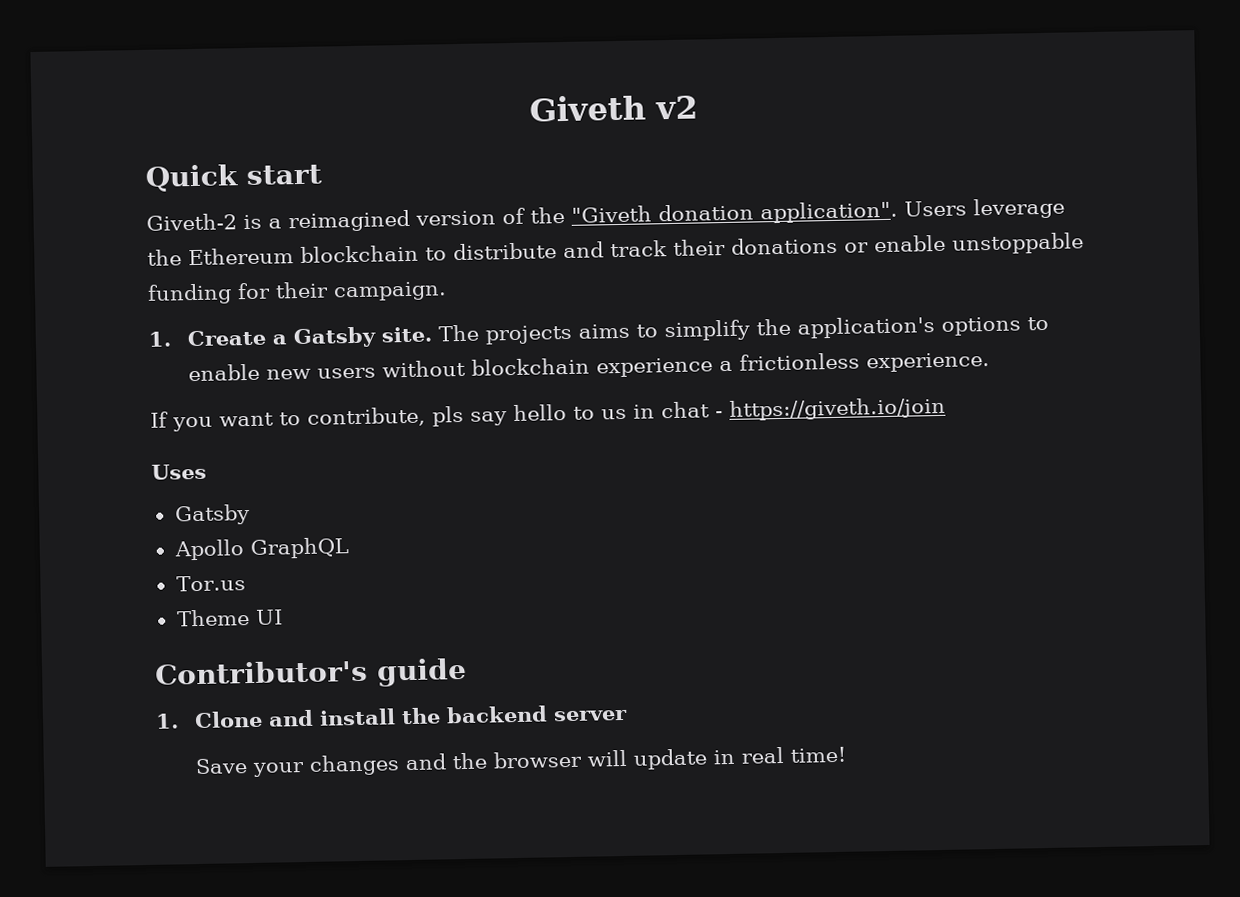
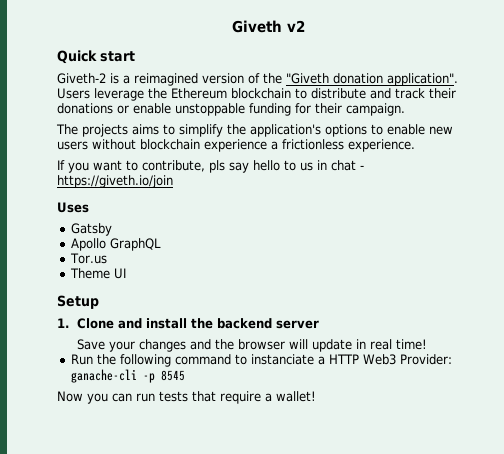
[148,326,433,349] 1. Create a Gatsby site. -> (405, 109) none
[154,657,467,687] Contributor's guide -> [57,295,99,309] Setup
(847, 754) none -> [70,354,452,367] [70,369,185,383] [57,391,316,404] // Run the following command to instanciate a HTTP Web3 Provider: ganache-cli -p 8545 // Now you can run tests that require a wallet!

